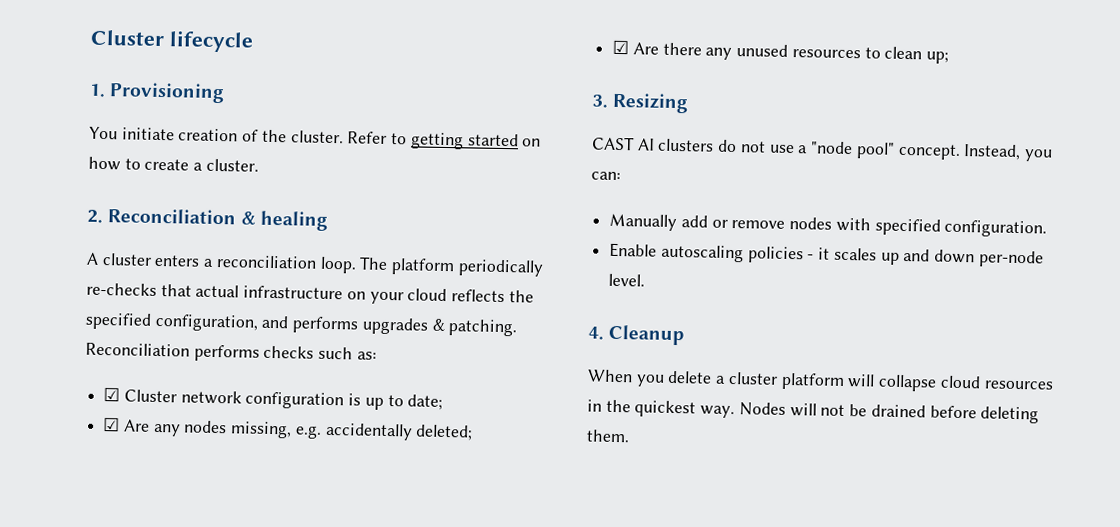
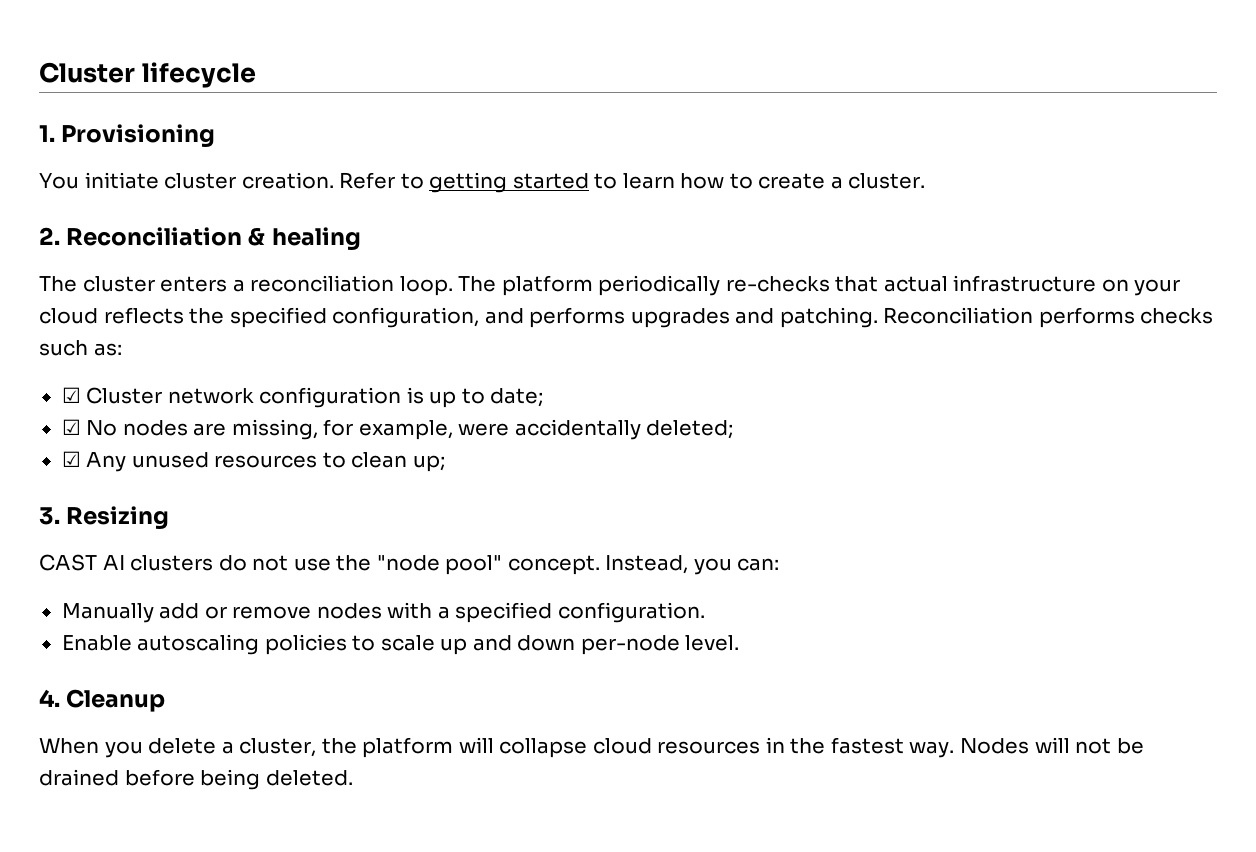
[178,128,344,144] creation of the cluster. -> [164,172,334,189] cluster creation.
[522,138,542,147] on -> [594,173,675,189] to learn
[86,252,99,265] A -> [39,276,77,292] The
[431,318,446,331] & -> [735,308,775,324] and
[123,419,322,439] Are any nodes missing, e.g. -> [86,419,510,440] No nodes are missing, for example, were
[632,42,733,60] Are there any -> [86,452,127,472] Any
[797,145,809,154] a -> [336,555,372,571] the
(871, 224) none -> [437,606,450,619] a
[807,247,877,261] - it scales -> [352,635,435,651] to scale
[727,371,778,385] cluster -> [239,738,357,757] cluster, the
[634,400,697,418] quickest -> [830,737,904,754] fastest
[980,406,1040,424] [586,429,630,443] deleting them. -> [200,769,353,790] being deleted.

